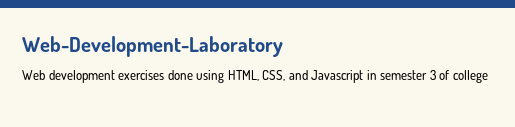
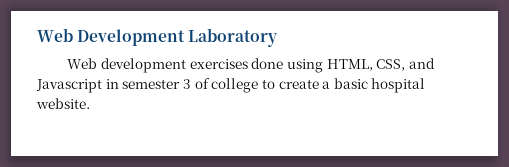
[22,36,283,57] Web-Development-Laboratory -> [37,28,278,47] Web Development Laboratory
(488, 76) none -> [261,78,426,93] [36,98,90,109] to create a basic hospital website.

